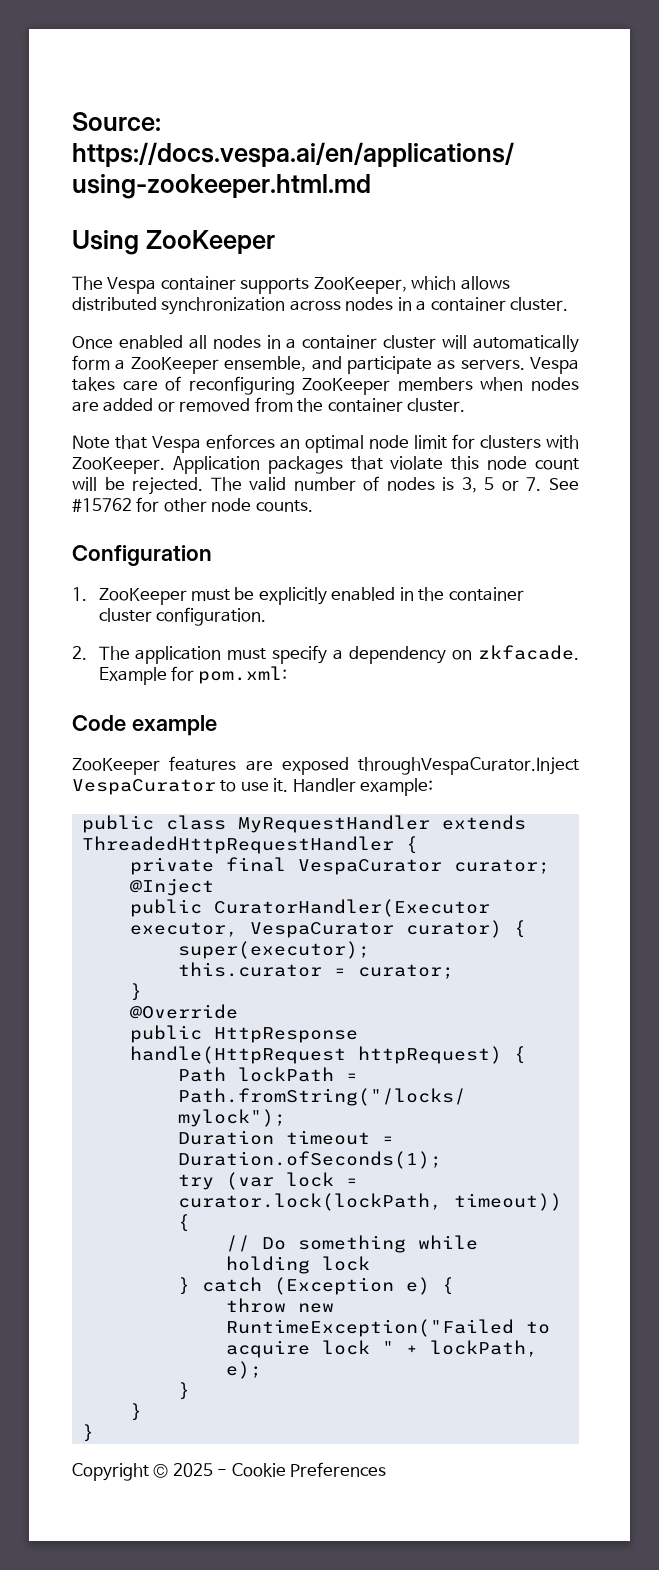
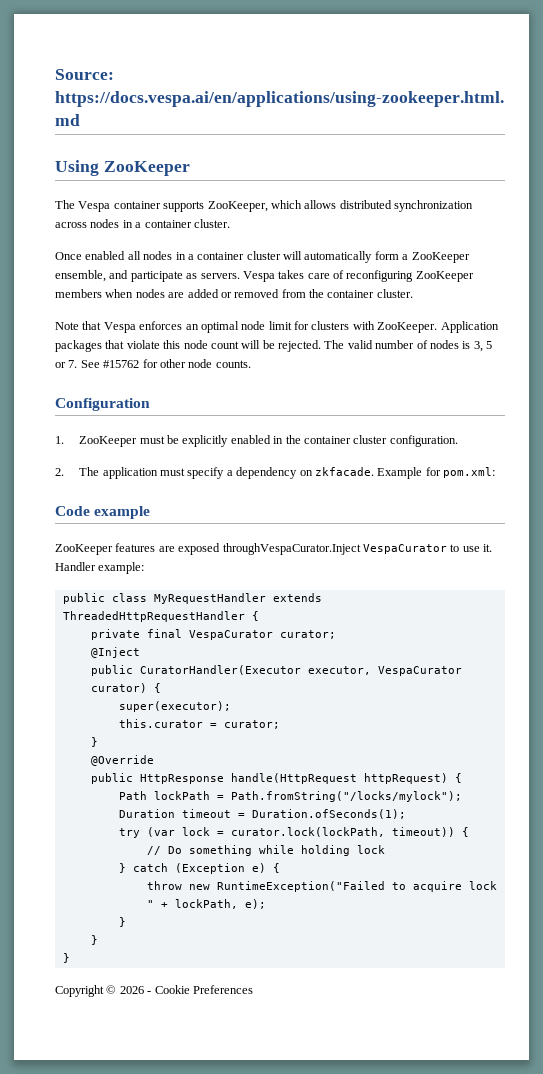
[172,1463,213,1477] 2025 -> [119,986,144,994] 2026

